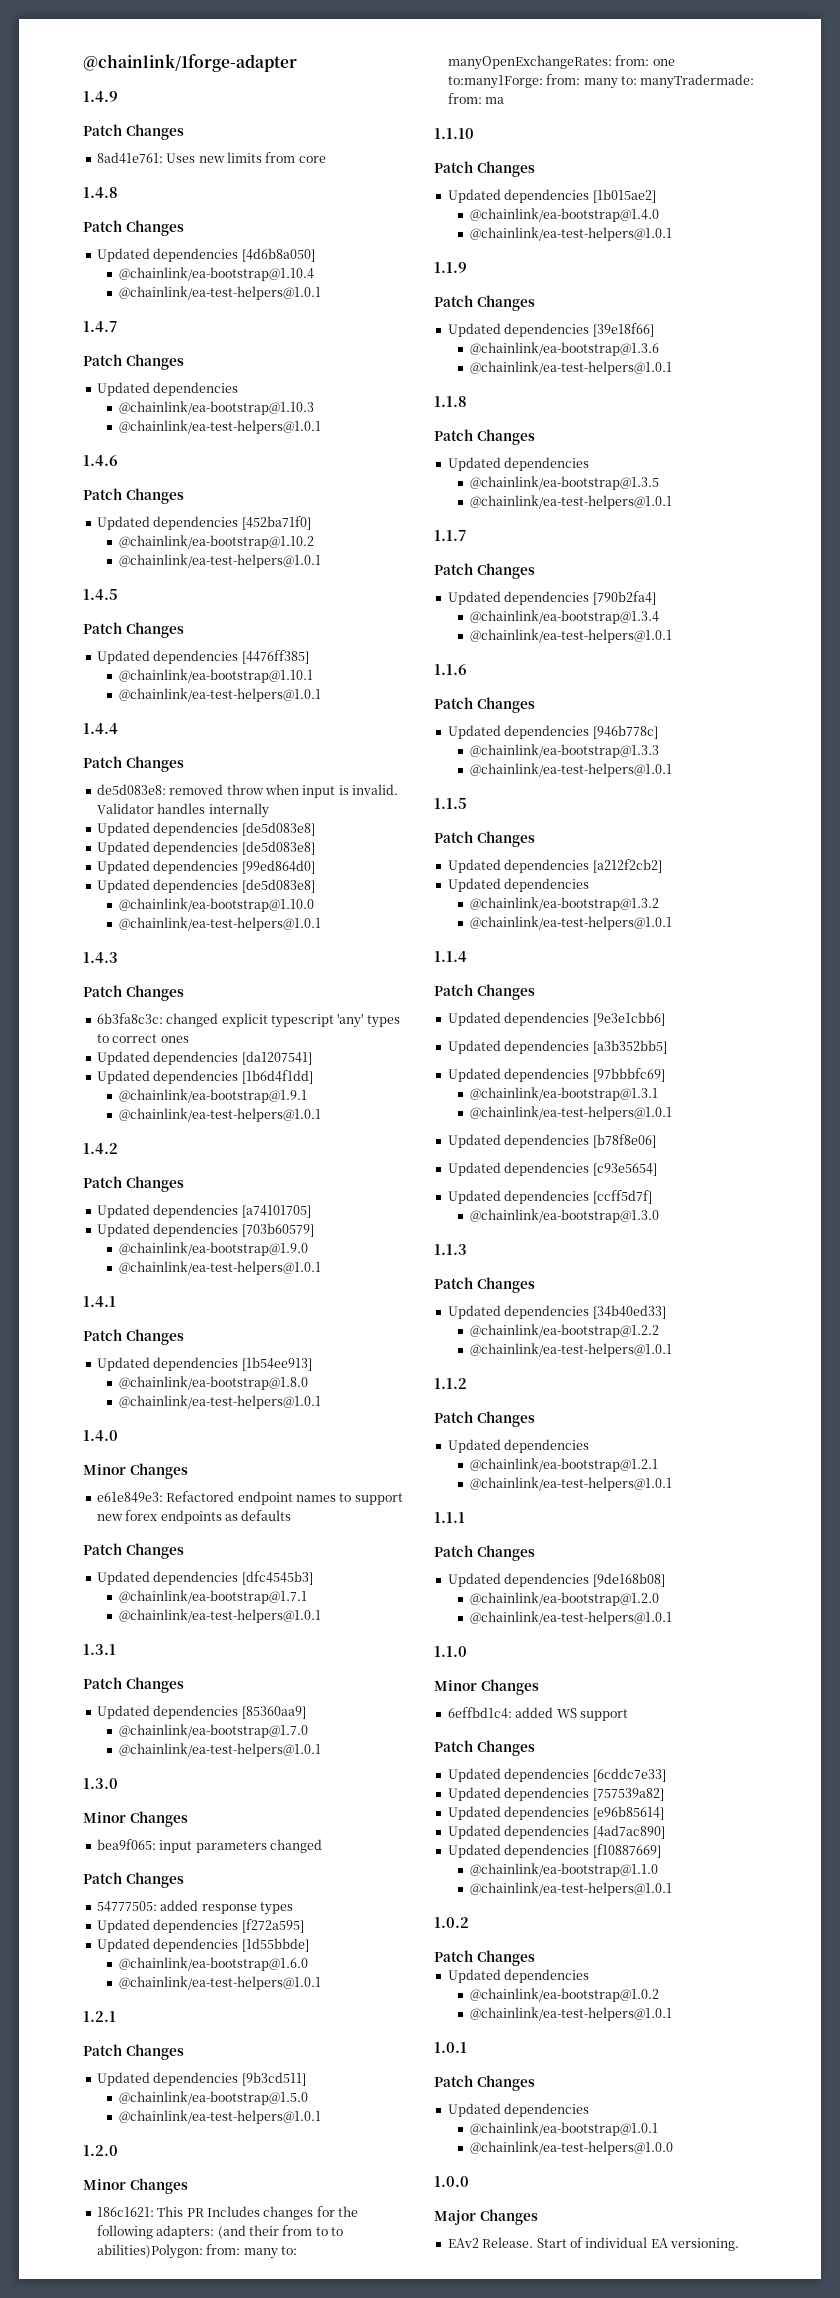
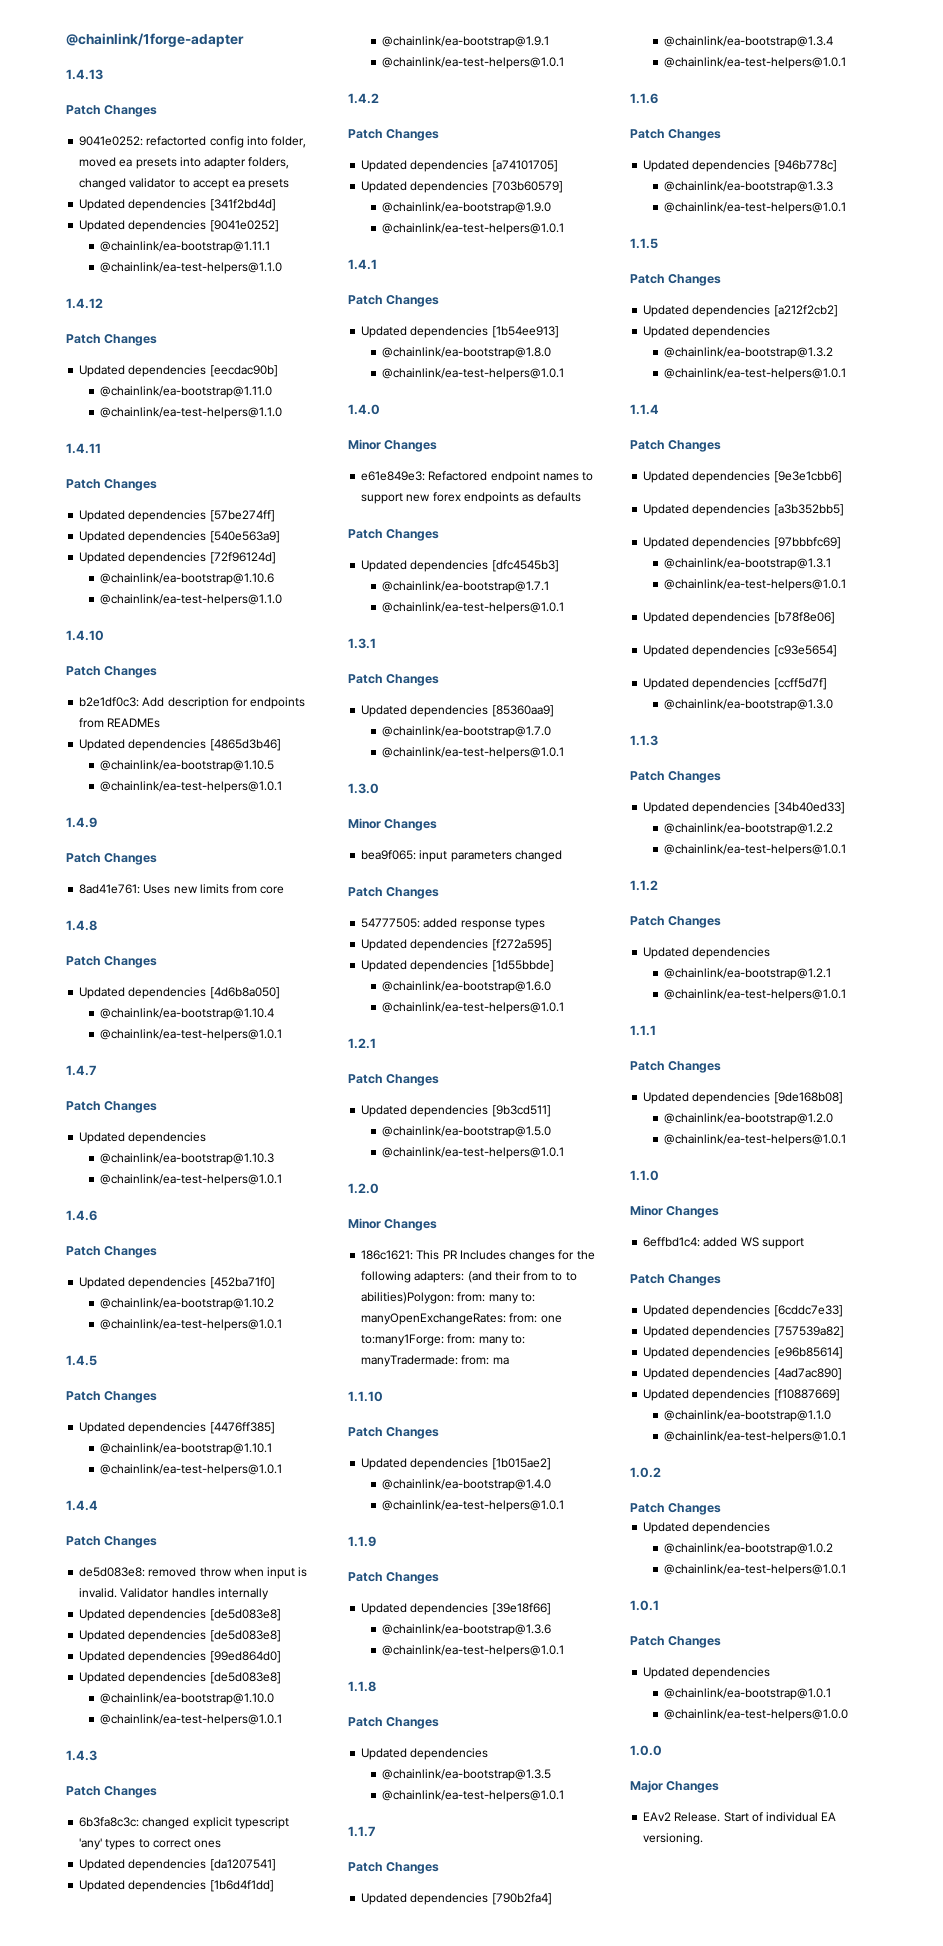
(297, 63) none -> [66,69,103,80] [66,105,158,117] [79,136,307,148] [79,157,290,169] [79,178,290,190] [79,199,276,211] [79,220,279,232] [99,241,270,253] [99,262,282,274] [66,298,103,309] [66,334,158,346] [79,365,278,377] [99,386,272,398] [99,407,282,419] [66,443,101,454] [66,479,158,491] [79,510,275,522] [79,531,280,543] [79,552,276,564] [99,573,274,585] [99,594,282,606] [66,630,104,641] [66,666,158,678] [79,697,306,709] [79,718,161,728] [79,739,281,751] [99,760,274,772] [99,781,282,793] // 1.4.13 // Patch Changes // 9041e0252: refactorted config into folder, moved ea presets into adapter folders, changed validator to accept ea presets // Updated dependencies [341f2bd4d] // Updated dependencies [9041e0252] // @chainlink/ea-bootstrap@1.11.1 // @chainlink/ea-test-helpers@1.1.0 // 1.4.12 // Patch Changes // Updated dependencies [eecdac90b] // @chainlink/ea-bootstrap@1.11.0 // @chainlink/ea-test-helpers@1.1.0 // 1.4.11 // Patch Changes // Updated dependencies [57be274ff] // Updated dependencies [540e563a9] // Updated dependencies [72f96124d] // @chainlink/ea-bootstrap@1.10.6 // @chainlink/ea-test-helpers@1.1.0 // 1.4.10 // Patch Changes // b2e1df0c3: Add description for endpoints from READMEs // Updated dependencies [4865d3b46] // @chainlink/ea-bootstrap@1.10.5 // @chainlink/ea-test-helpers@1.0.1

